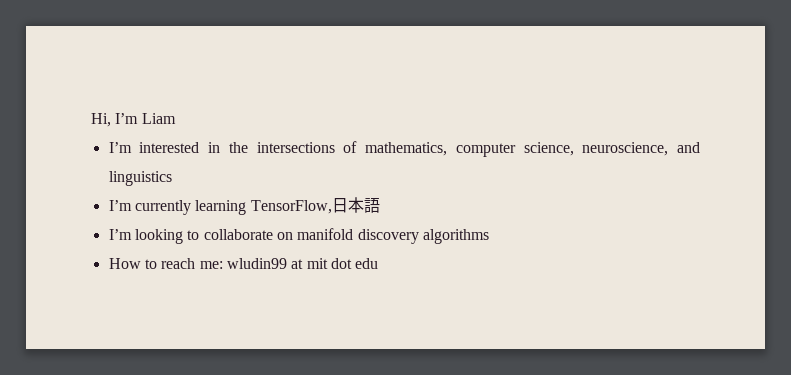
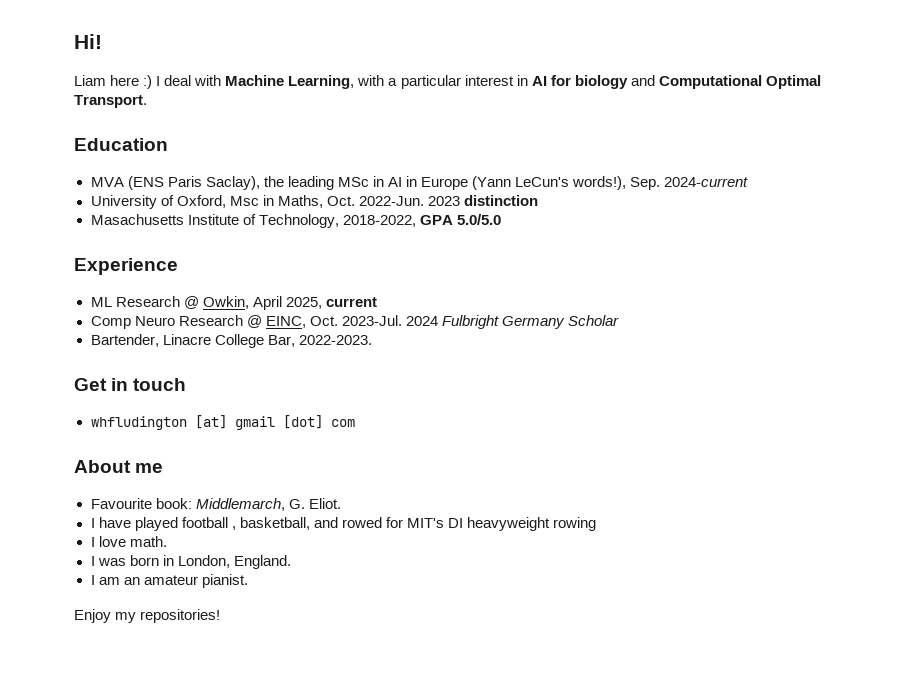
[91,113,139,127] Hi, I’m -> [74,34,102,49] Hi! //
[108,141,701,157] [108,171,172,186] [108,197,380,215] [108,228,489,244] [108,258,379,269] // I’m interested in the intersections of mathematics, computer science, neuroscience, and linguistics // I’m currently learning TensorFlow,日本語 // I’m looking to collaborate on manifold discovery algorithms // How to reach me: wludin99 at mit dot edu -> [110,75,821,89] [74,95,147,108] [74,138,168,151] [90,176,749,190] [90,195,538,209] [90,214,501,228] [74,258,178,275] [90,296,377,310] [90,315,619,329] [90,334,372,348] [74,378,187,391] [90,415,355,430] [74,460,164,473] [90,498,341,511] [90,517,597,531] [90,536,167,547] [90,555,291,569] [90,574,248,588] [74,609,221,623] here :) I deal with Machine Learning, with a particular interest in AI for biology and Computational Optimal Transport. // Education // MVA (ENS Paris Saclay), the leading MSc in AI in Europe (Yann LeCun's words!), Sep. 2024-current // University of Oxford, Msc in Maths, Oct. 2022-Jun. 2023 distinction // Masachusetts Institute of Technology, 2018-2022, GPA 5.0/5.0 // Experience // ML Research @ Owkin, April 2025, current // Comp Neuro Research @ EINC, Oct. 2023-Jul. 2024 Fulbright Germany Scholar // Bartender, Linacre College Bar, 2022-2023. // Get in touch // whfludington [at] gmail [dot] com // About me // Favourite book: Middlemarch, G. Eliot. // I have played football , basketball, and rowed for MIT's DI heavyweight rowing // I love math. // I was born in London, England. // I am an amateur pianist. // Enjoy my repositories!

